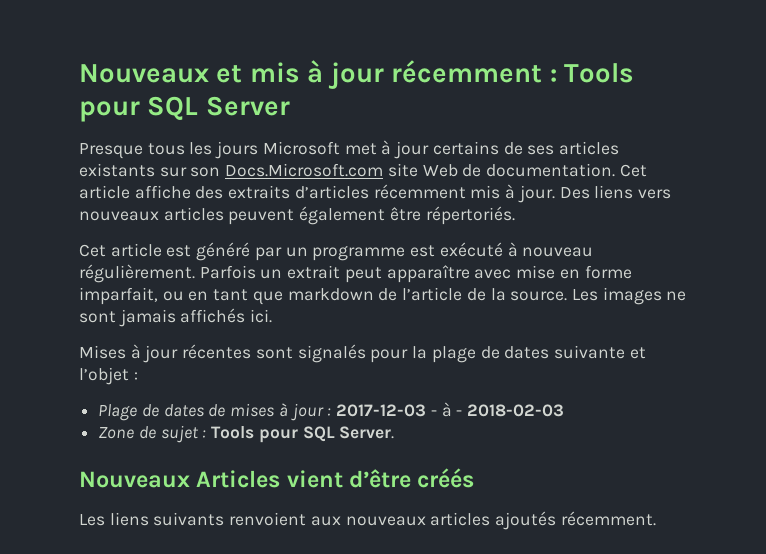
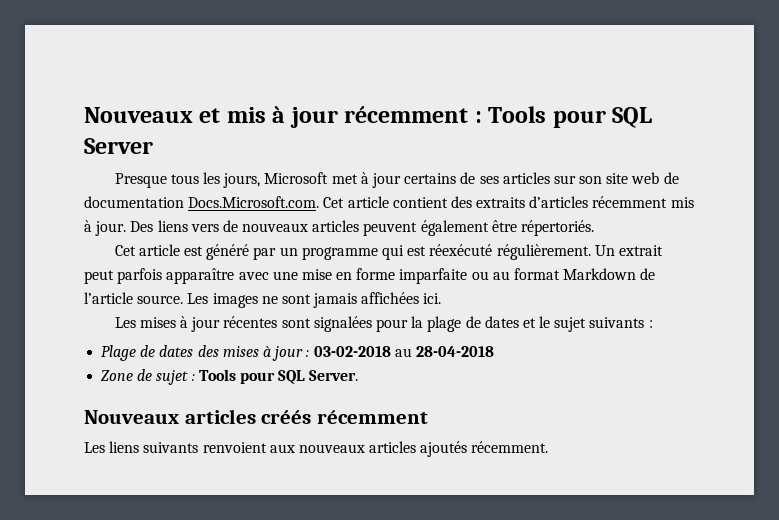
[215,141,259,159] jours -> [223,173,261,188] jours,
[79,163,155,177] existants -> (550, 178) none
[225,163,647,177] [79,185,191,199] Docs.Microsoft.com site Web de documentation. Cet article affiche -> [606,172,679,184] [84,196,448,208] site web de documentation Docs.Microsoft.com. Cet article contient
(671, 194) none -> [222,220,238,232] de
[410,242,594,257] [79,264,283,283] est exécuté à nouveau régulièrement. Parfois un -> [381,244,615,260] qui est réexécuté régulièrement. Un
(382, 275) none -> [117,268,163,284] parfois
(512, 274) none -> [272,271,298,280] une
[79,287,506,305] imparfait, ou en tant que markdown de l’article de la -> [399,268,656,284] [84,292,133,304] imparfaite ou au format Markdown de l’article
[180,308,246,323] affichés -> [361,292,420,304] affichées
[79,345,126,359] Mises -> [114,317,176,328] Les mises
[297,344,366,363] signalés -> [313,316,372,332] signalées
[553,345,646,359] [79,367,129,385] suivante et l’objet -> [522,316,645,332] et le sujet suivants
[208,404,226,417] de -> [197,345,219,357] des
[336,402,564,417] 2017-12-03 - à - 2018-02-03 -> [313,346,494,357] 03-02-2018 au 28-04-2018
[196,469,412,488] Articles vient d’être -> [184,409,256,424] articles
(475, 478) none -> [317,410,429,424] récemment

